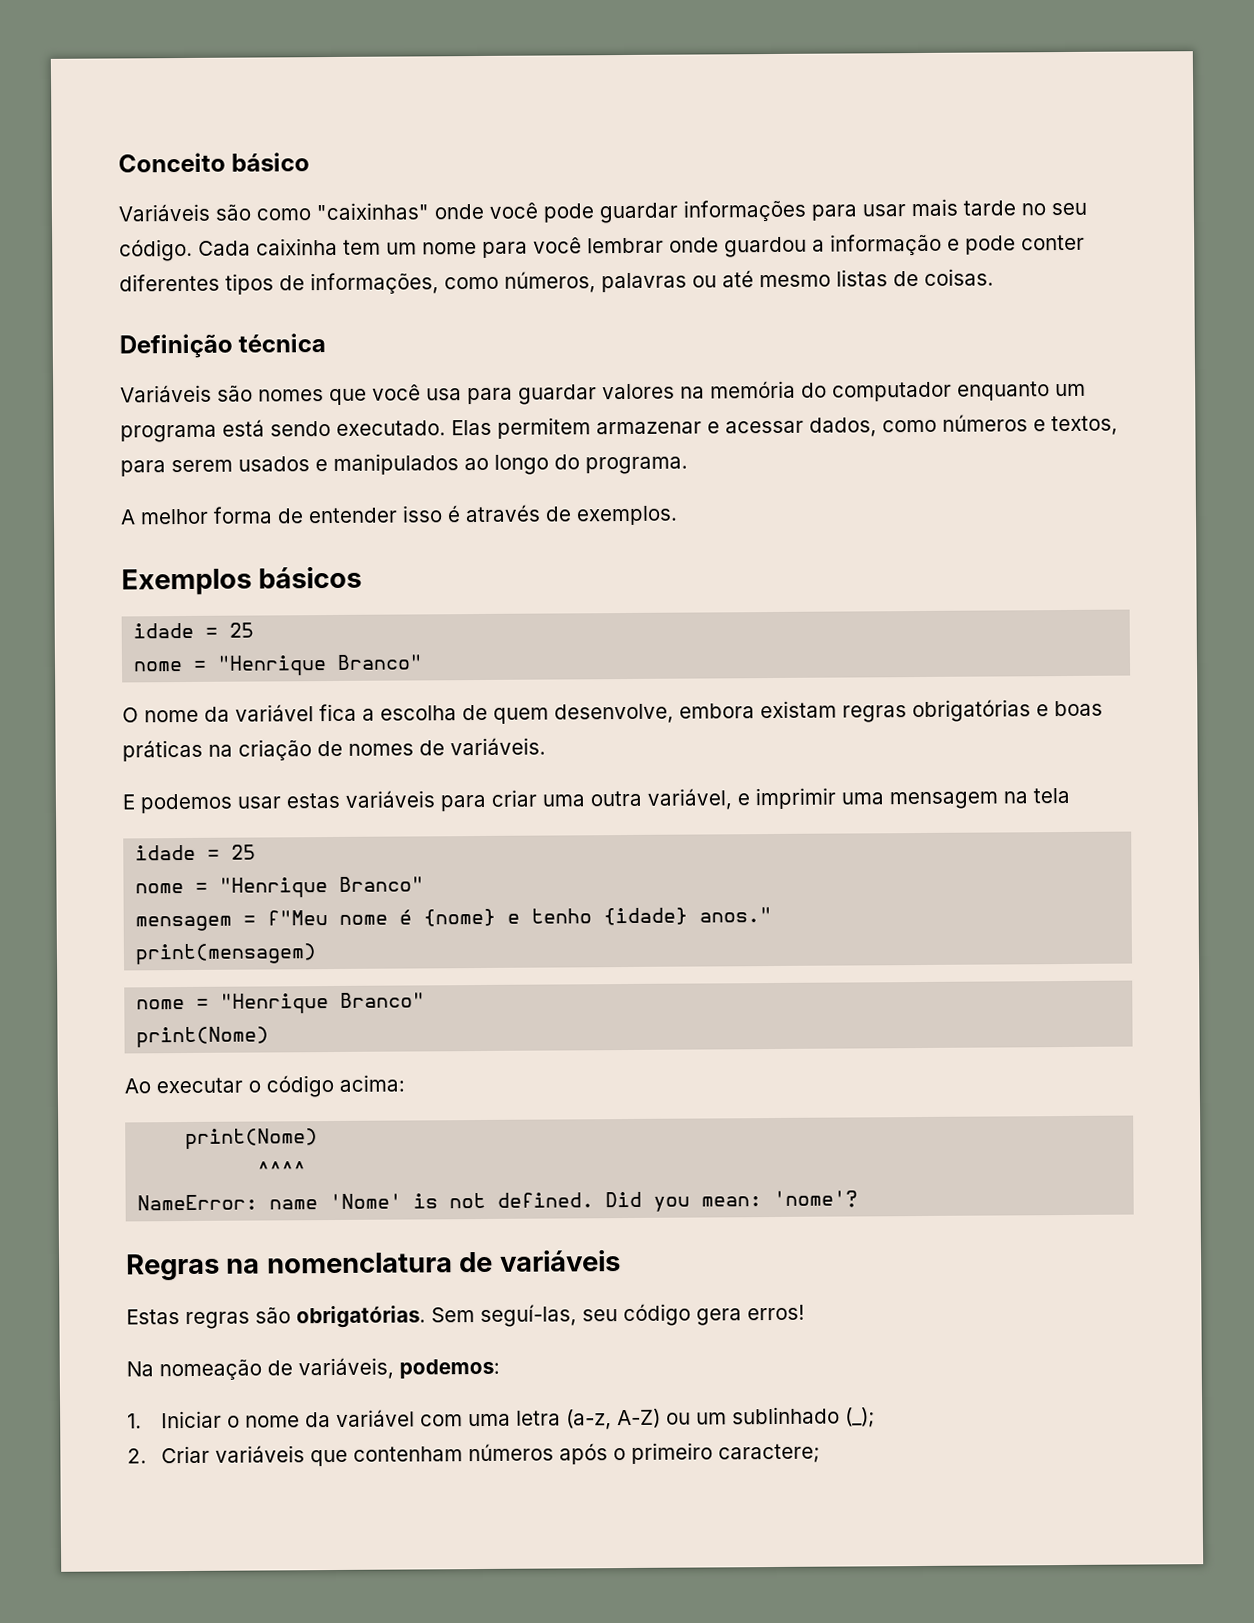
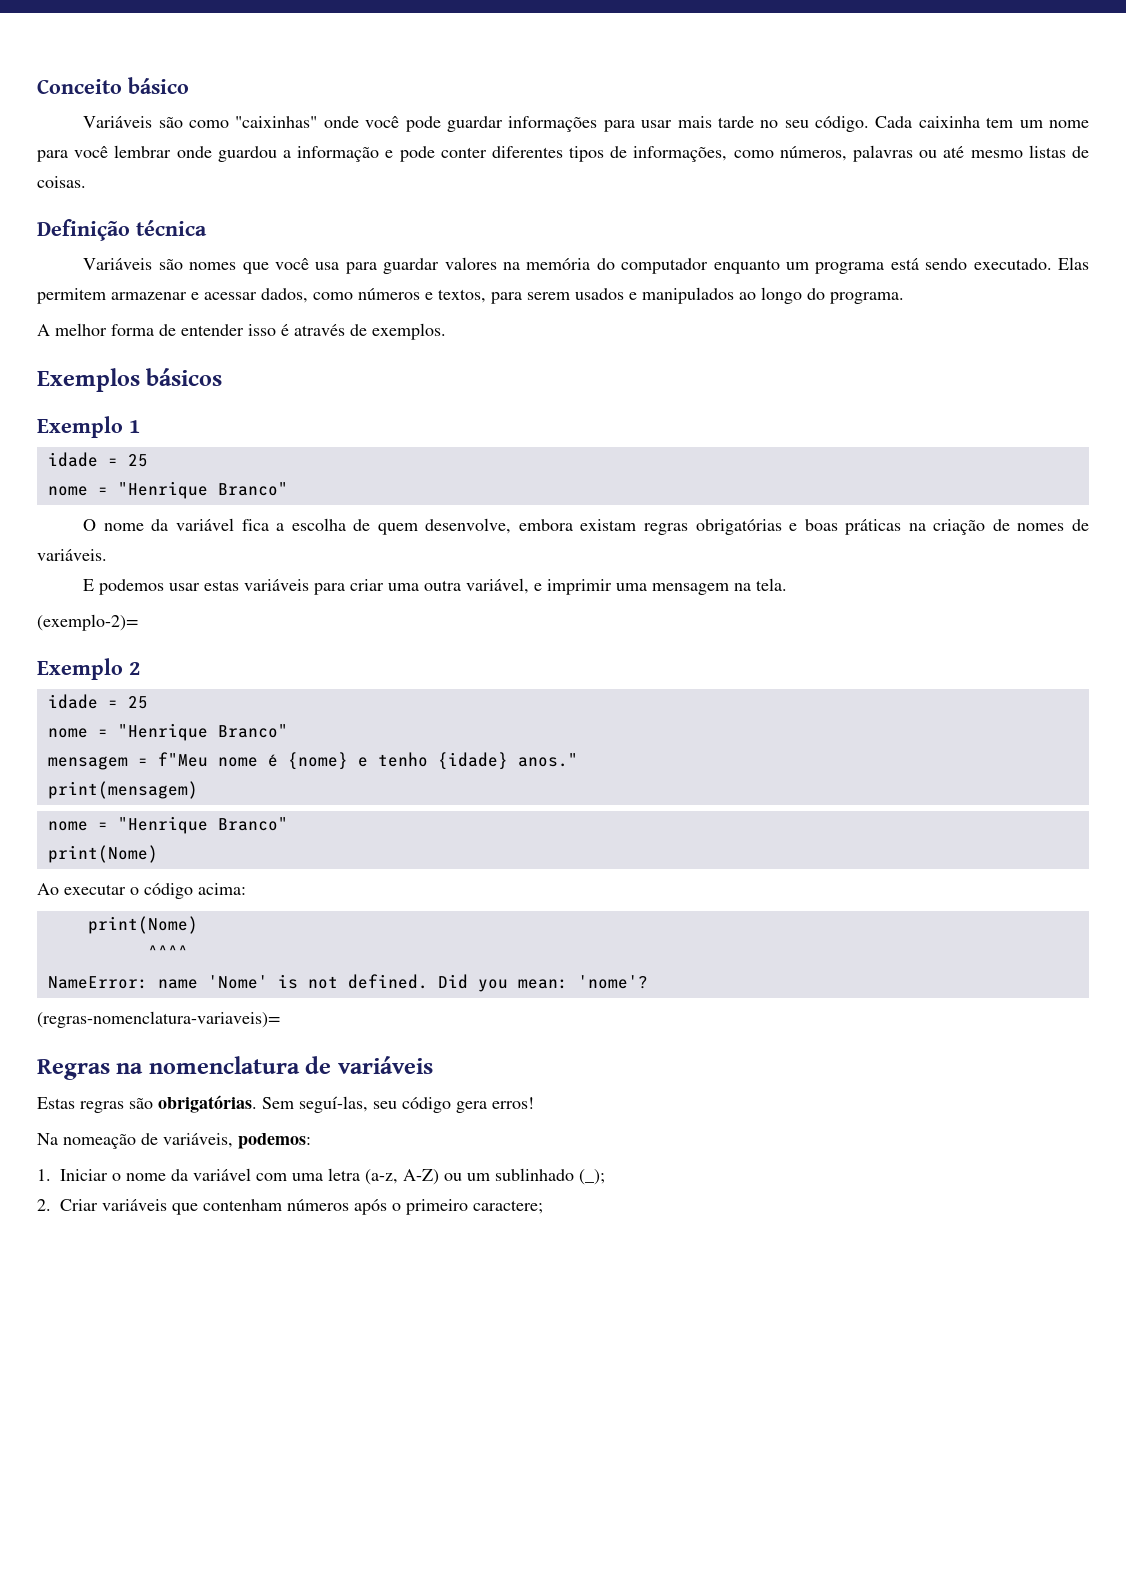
(363, 577) none -> [37,416,140,438] // Exemplo 1
[1033,787,1070,804] tela -> [756,578,788,591] [37,614,138,631] [37,658,140,680] tela. // (exemplo-2)= // Exemplo 2
(859, 1199) none -> [37,1011,280,1028] // (regras-nomenclatura-variaveis)=

